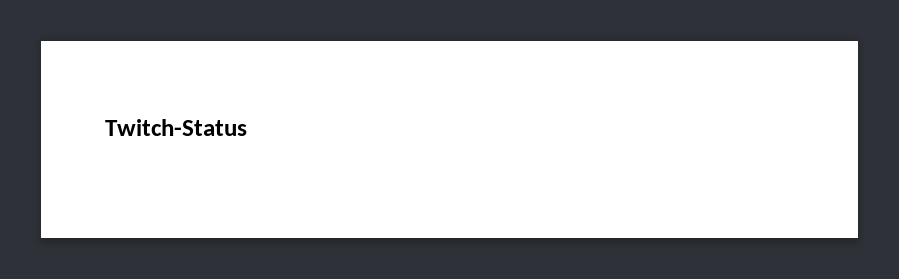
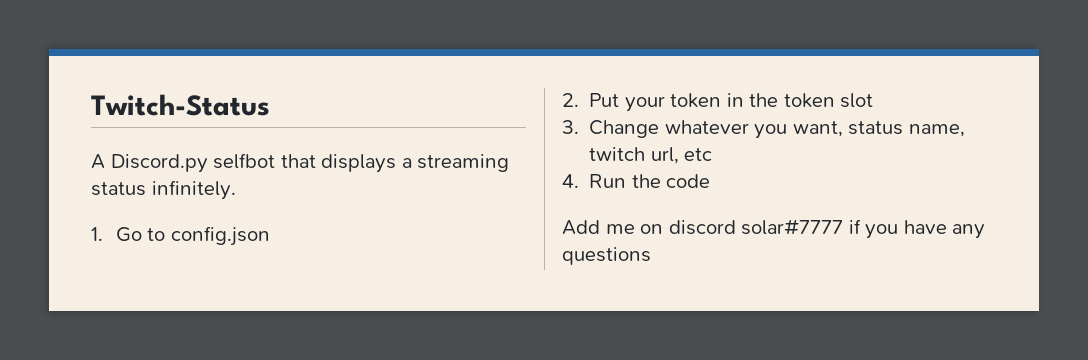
(247, 127) none -> [91,153,510,173] [91,180,236,200] [91,226,270,246] [562,93,874,112] [562,120,965,139] [589,147,713,164] [562,174,711,188] [562,219,986,239] [562,247,651,265] // A Discord.py selfbot that displays a streaming status infinitely. // 1. Go to config.json // 2. Put your token in the token slot // 3. Change whatever you want, status name, twitch url, etc // 4. Run the code // Add me on discord solar#7777 if you have any questions

